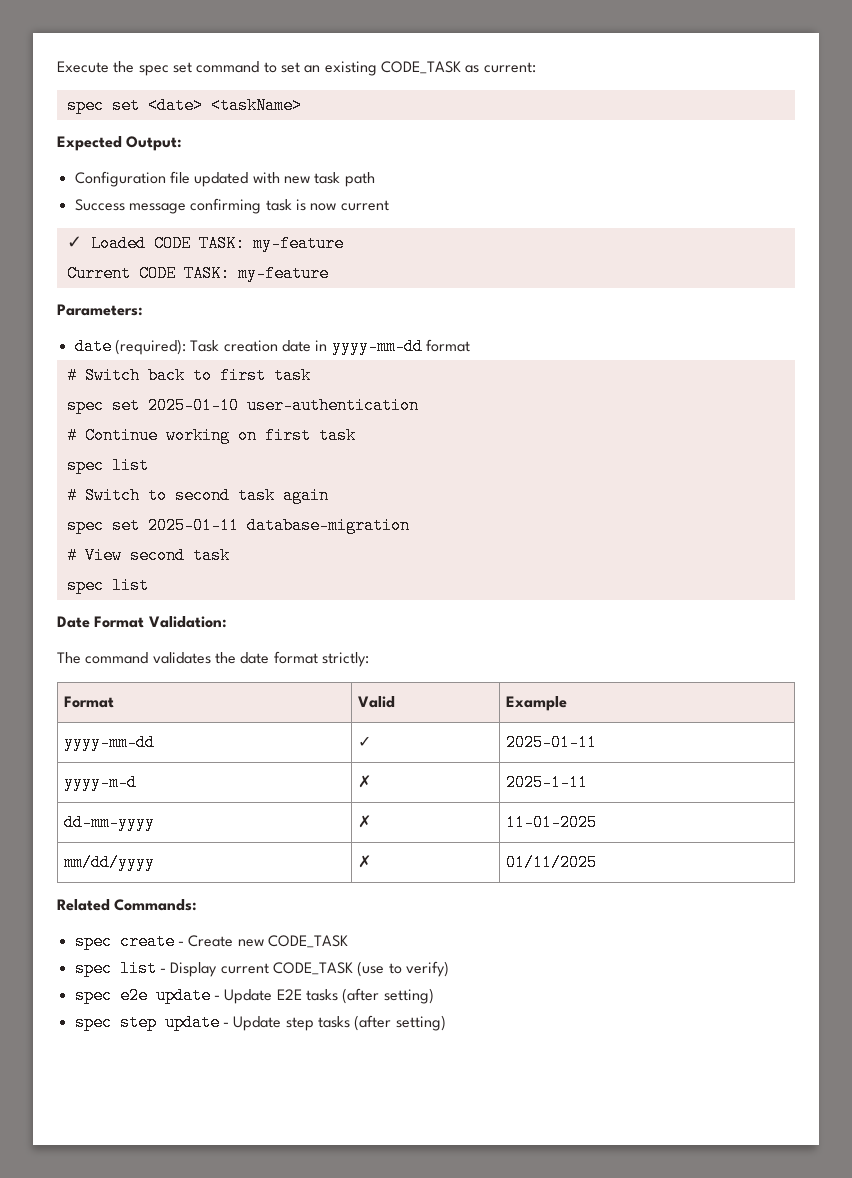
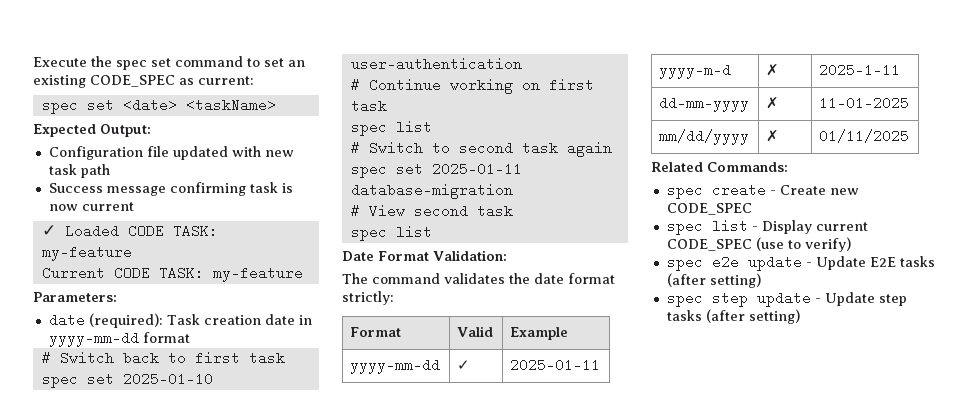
[380,61,461,74] CODE_TASK -> [90,75,175,87] CODE_SPEC
[267,935,348,948] CODE_TASK -> [666,203,752,215] CODE_SPEC
[272,962,353,975] CODE_TASK -> [666,239,752,251] CODE_SPEC

